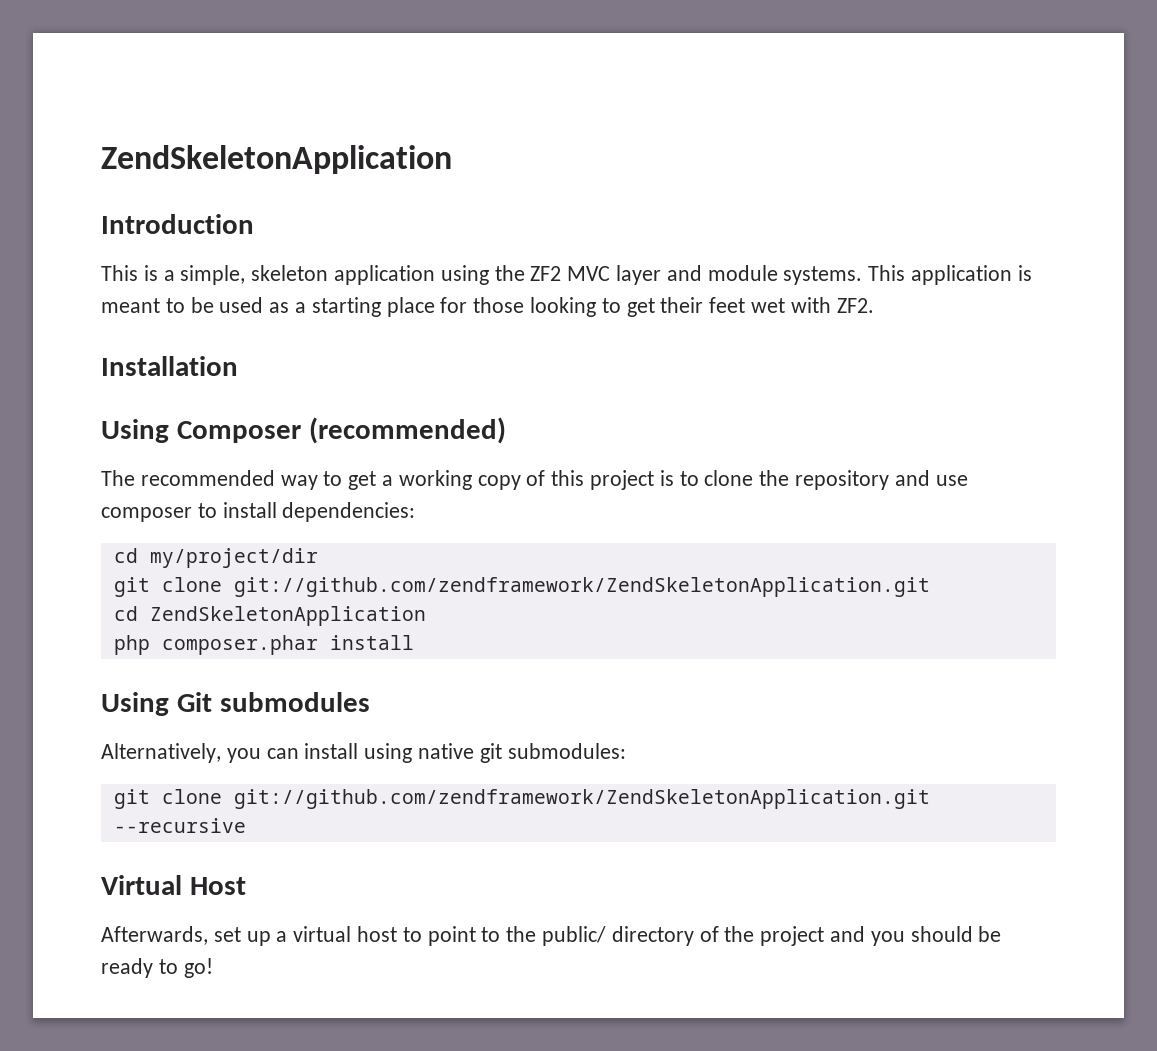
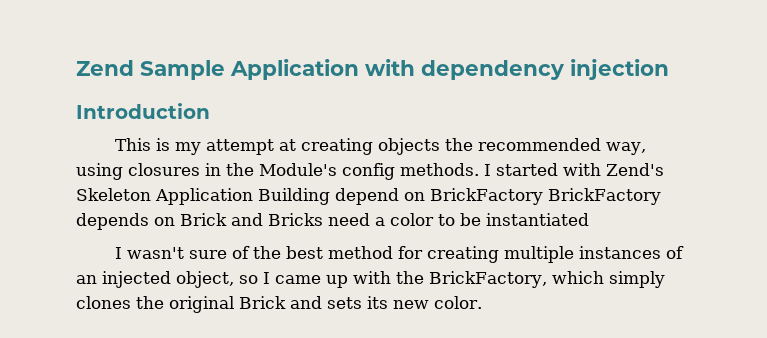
[101,145,452,174] [101,214,254,234] [101,265,1032,285] [101,297,874,317] [101,356,238,376] [101,417,506,444] [101,470,968,490] [101,502,416,522] [113,548,318,568] [113,577,930,597] [113,606,426,626] [113,635,414,655] [101,692,370,716] [101,743,626,763] [113,789,930,809] [113,818,246,833] [101,875,246,895] [101,926,1002,946] [101,958,213,978] ZendSkeletonApplication // Introduction // This is a simple, skeleton application using the ZF2 MVC layer and module systems. This application is meant to be used as a starting place for those looking to get their feet wet with ZF2. // Installation // Using Composer (recommended) // The recommended way to get a working copy of this project is to clone the repository and use composer to install dependencies: // cd my/project/dir // git clone git://github.com/zendframework/ZendSkeletonApplication.git // cd ZendSkeletonApplication // php composer.phar install // Using Git submodules // Alternatively, you can install using native git submodules: // git clone git://github.com/zendframework/ZendSkeletonApplication.git --recursive // Virtual Host // Afterwards, set up a virtual host to point to the public/ directory of the project and you should be ready to go! -> [76,59,669,80] [76,103,210,119] [114,138,646,155] [76,163,664,180] [76,188,661,205] [76,213,589,230] [114,246,684,263] [76,271,665,288] [76,296,482,313] Zend Sample Application with dependency injection // Introduction // This is my attempt at creating objects the recommended way, using closures in the Module's config methods. I started with Zend's Skeleton Application Building depend on BrickFactory BrickFactory depends on Brick and Bricks need a color to be instantiated // I wasn't sure of the best method for creating multiple instances of an injected object, so I came up with the BrickFactory, which simply clones the original Brick and sets its new color.

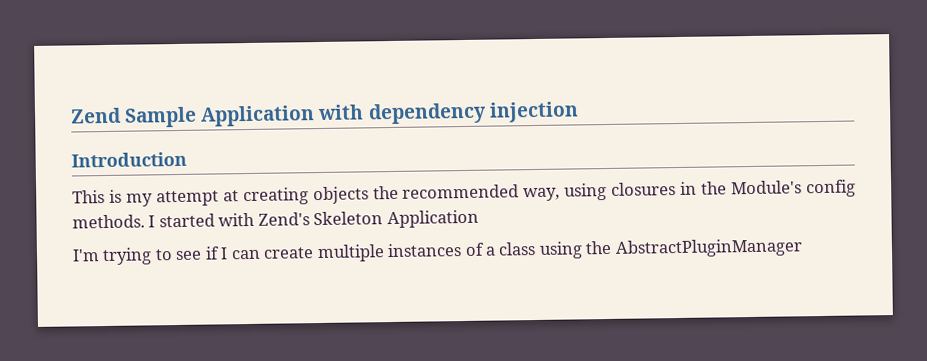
[258,188,661,205] [76,213,589,230] [114,246,684,263] [76,271,665,288] [76,296,482,313] Building depend on BrickFactory BrickFactory depends on Brick and Bricks need a color to be instantiated // I wasn't sure of the best method for creating multiple instances of an injected object, so I came up with the BrickFactory, which simply clones the original Brick and sets its new color. -> [72,238,803,266] // I'm trying to see if I can create multiple instances of a class using the AbstractPluginManager

